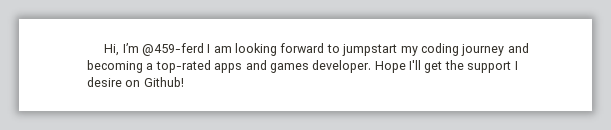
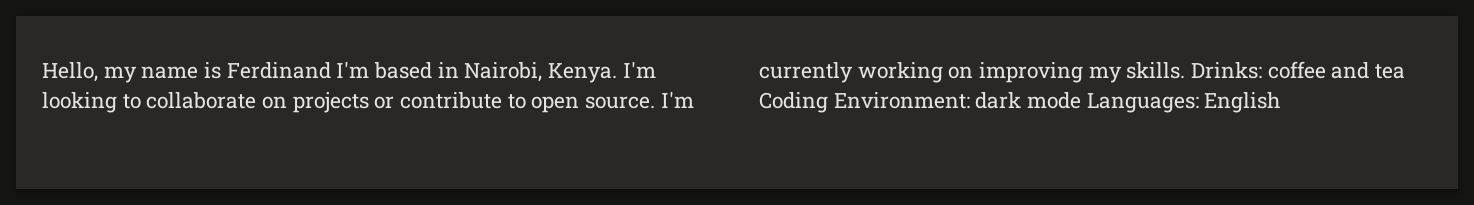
[104,43,529,56] [87,60,518,73] [87,77,184,87] Hi, I’m @459-ferd I am looking forward to jumpstart my coding journey and becoming a top-rated apps and games developer. Hope I'll get the support I desire on Github! -> [42,62,656,83] [42,92,694,113] [759,61,1406,83] [759,92,1281,113] Hello, my name is Ferdinand I'm based in Nairobi, Kenya. I'm looking to collaborate on projects or contribute to open source. I'm currently working on improving my skills. Drinks: coffee and tea Coding Environment: dark mode Languages: English

